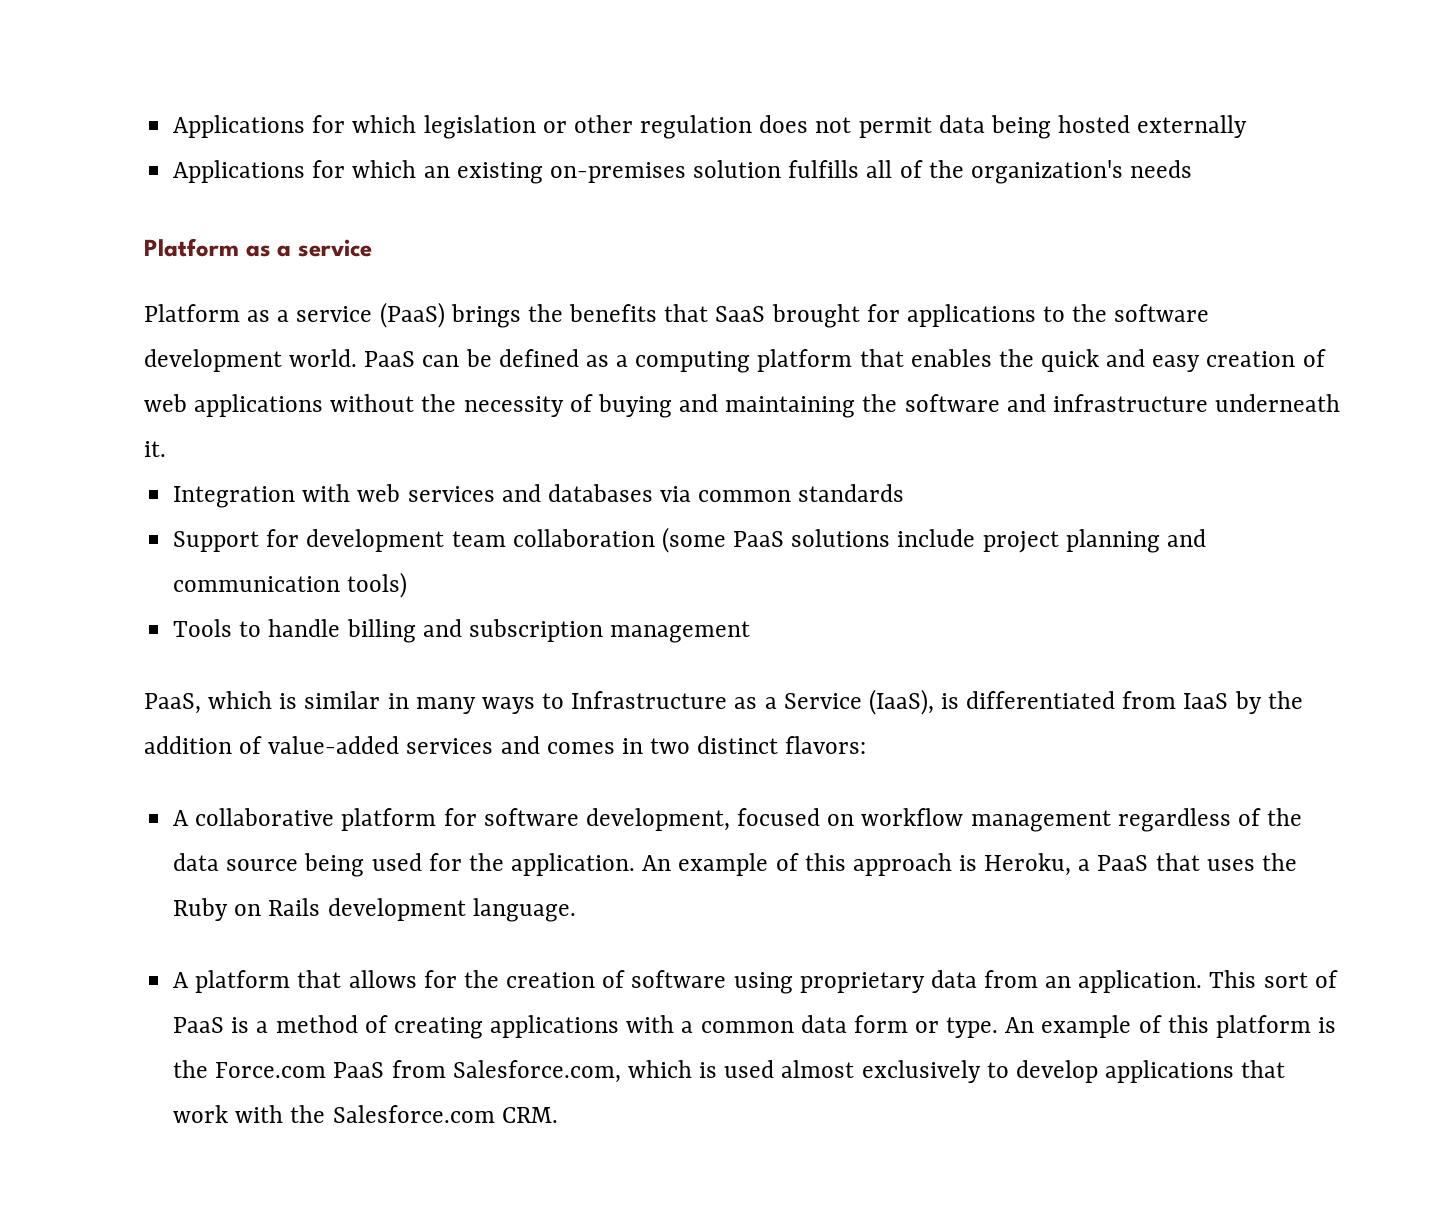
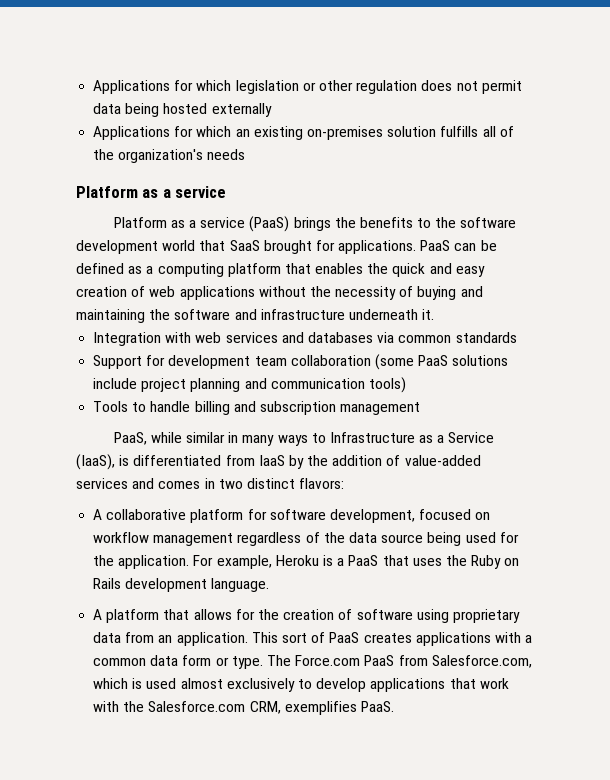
[664,304,1210,328] [144,349,358,372] that SaaS brought for applications to the software development world. -> [417,217,517,228] [76,240,417,254] to the software development world that SaaS brought for applications.
[208,691,298,709] which is -> [150,432,182,443] while
[642,853,1072,876] An example of this approach is Heroku, -> [193,555,333,569] For example, Heroku is
[231,1015,483,1039] is a method of creating -> [363,633,412,643] creates
[1005,1015,1337,1038] [173,1060,209,1078] An example of this platform is the -> [266,655,291,666] The
[501,1107,558,1123] CRM. -> [249,701,394,715] CRM, exemplifies PaaS.

